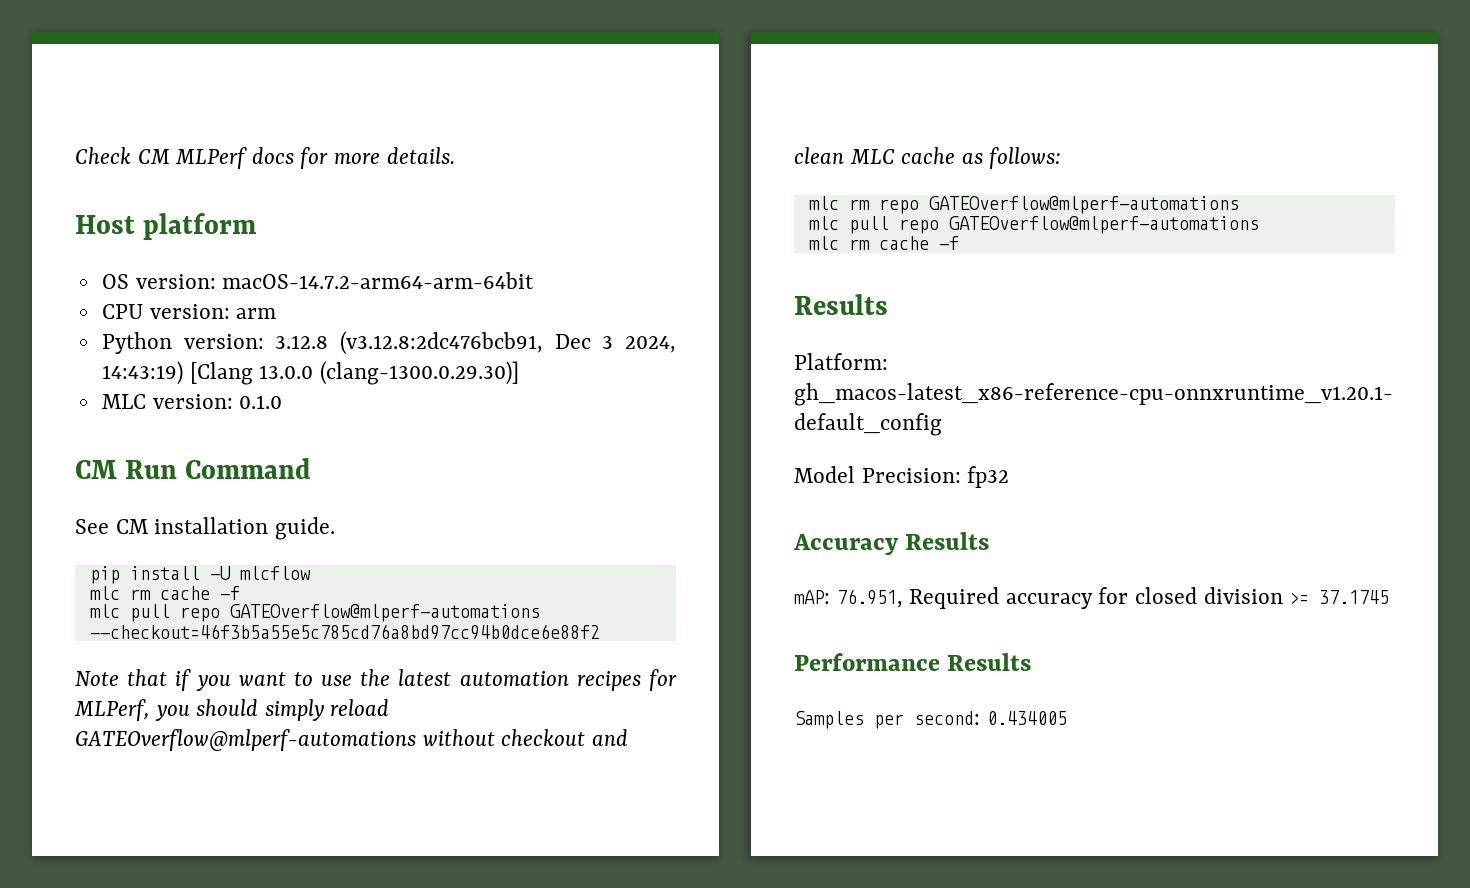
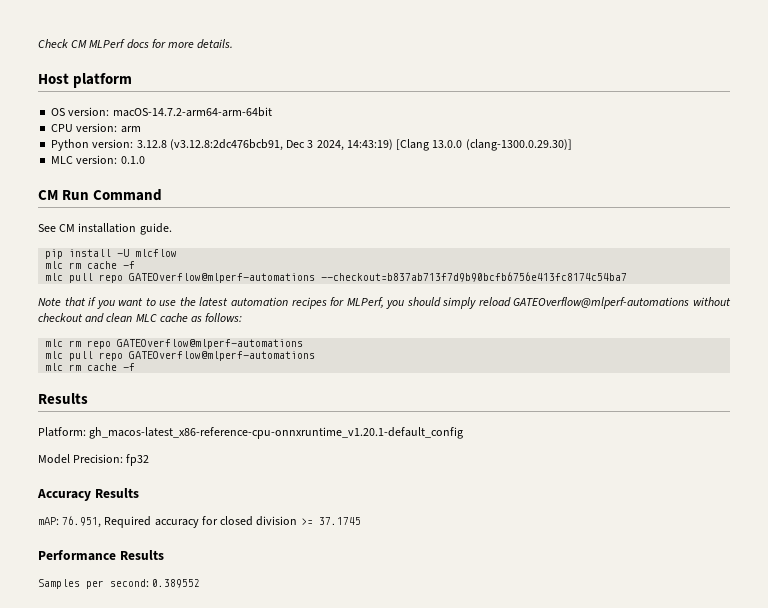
[89,624,600,640] --checkout=46f3b5a55e5c785cd76a8bd97cc94b0dce6e88f2 -> [321,272,628,282] --checkout=b837ab713f7d9b90bcfb6756e413fc8174c54ba7
[986,711,1067,725] 0.434005 -> [152,579,201,588] 0.389552

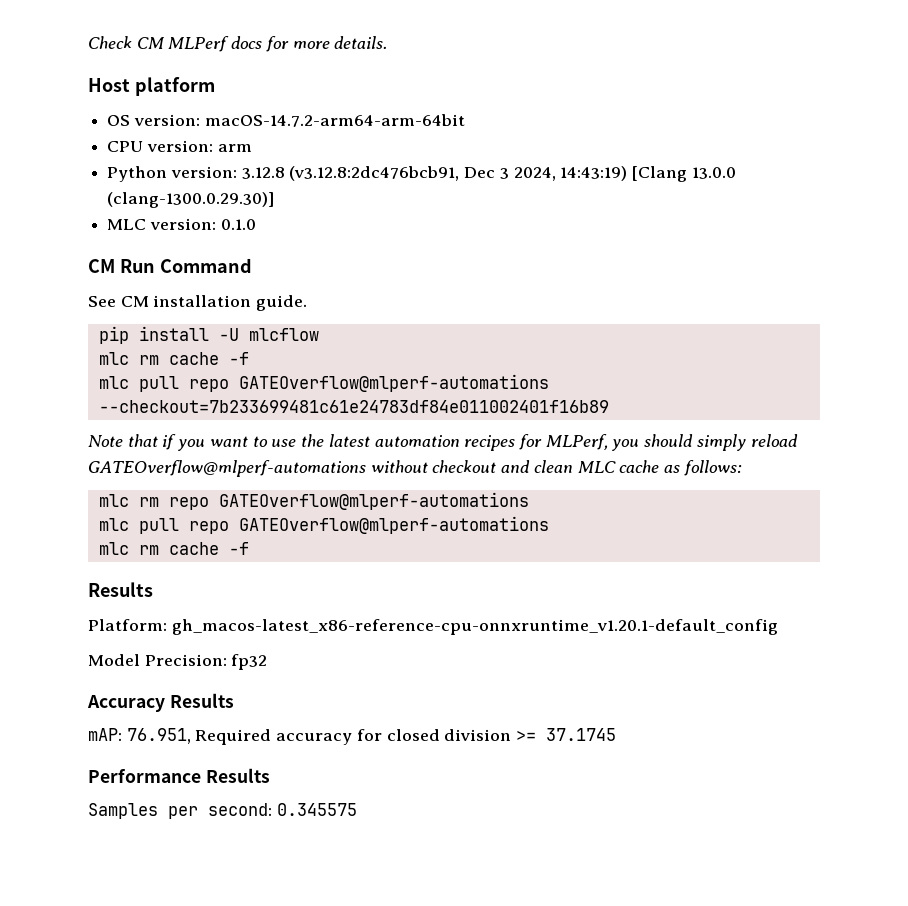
[321,272,628,282] --checkout=b837ab713f7d9b90bcfb6756e413fc8174c54ba7 -> [98,400,609,413] --checkout=7b233699481c61e24783df84e011002401f16b89
[152,579,201,588] 0.389552 -> [276,803,357,816] 0.345575

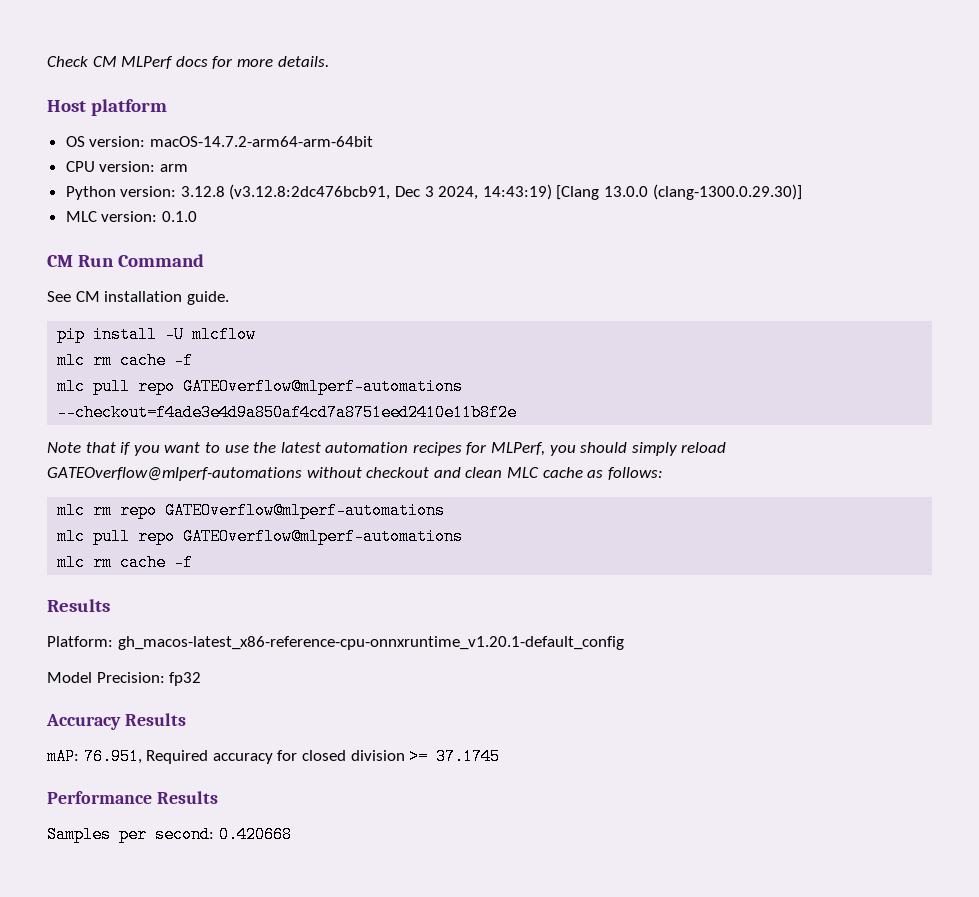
[98,400,609,413] --checkout=7b233699481c61e24783df84e011002401f16b89 -> [57,404,518,421] --checkout=f4ade3e4d9a850af4cd7a8751eed2410e11b8f2e
[276,803,357,816] 0.345575 -> [218,826,292,843] 0.420668

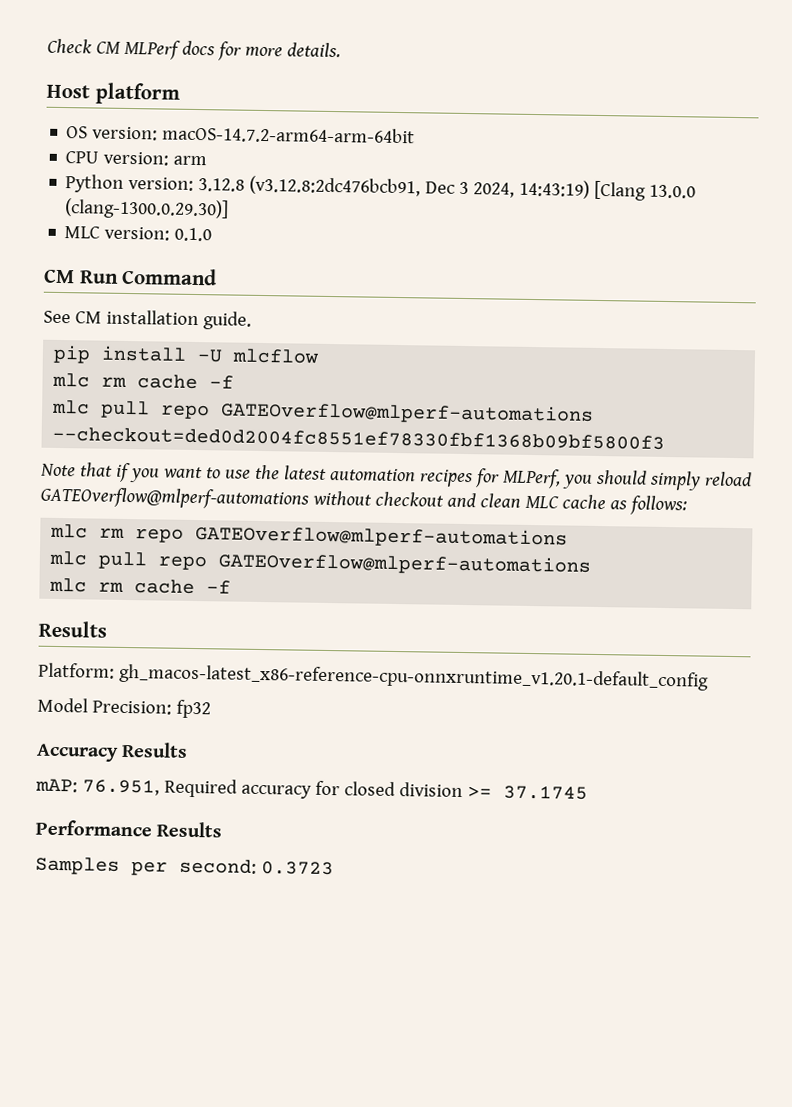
[57,404,518,421] --checkout=f4ade3e4d9a850af4cd7a8751eed2410e11b8f2e -> [52,426,666,450] --checkout=ded0d2004fc8551ef78330fbf1368b09bf5800f3
[218,826,292,843] 0.420668 -> [260,861,334,876] 0.3723

